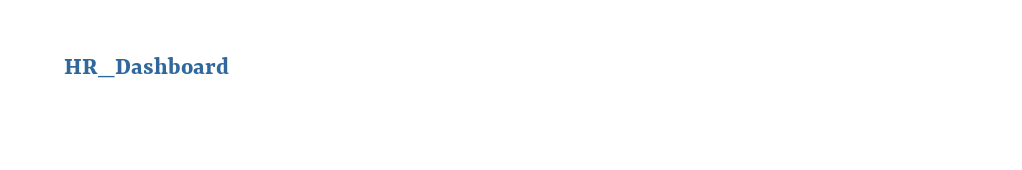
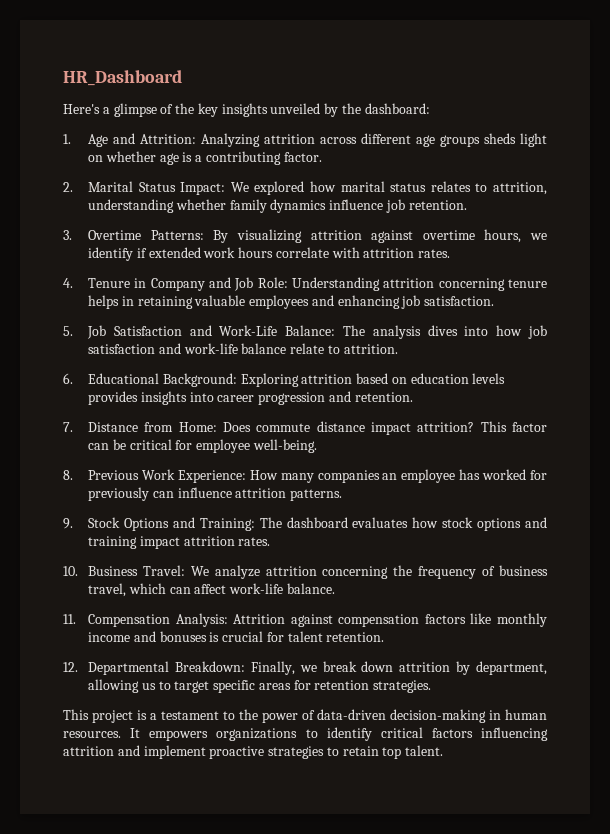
(229, 67) none -> [63,103,430,117] [63,133,548,147] [88,151,322,165] [63,181,547,195] [88,199,467,213] [63,229,547,243] [88,247,451,261] [63,277,547,291] [88,295,495,309] [63,325,547,339] [88,343,398,354] [63,373,506,387] [88,391,413,405] [63,421,548,435] [88,439,317,453] [63,469,547,483] [88,487,343,501] [63,517,547,531] [88,536,271,549] [63,565,548,579] [88,583,335,597] [63,613,547,627] [88,631,385,642] [63,661,547,675] [88,679,432,693] [63,709,547,723] [63,727,548,741] [63,745,444,759] // Here's a glimpse of the key insights unveiled by the dashboard: // 1. Age and Attrition: Analyzing attrition across different age groups sheds light on whether age is a contributing factor. // 2. Marital Status Impact: We explored how marital status relates to attrition, understanding whether family dynamics influence job retention. // 3. Overtime Patterns: By visualizing attrition against overtime hours, we identify if extended work hours correlate with attrition rates. // 4. Tenure in Company and Job Role: Understanding attrition concerning tenure helps in retaining valuable employees and enhancing job satisfaction. // 5. Job Satisfaction and Work-Life Balance: The analysis dives into how job satisfaction and work-life balance relate to attrition. // 6. Educational Background: Exploring attrition based on education levels provides insights into career progression and retention. // 7. Distance from Home: Does commute distance impact attrition? This factor can be critical for employee well-being. // 8. Previous Work Experience: How many companies an employee has worked for previously can influence attrition patterns. // 9. Stock Options and Training: The dashboard evaluates how stock options and training impact attrition rates. // 10. Business Travel: We analyze attrition concerning the frequency of business travel, which can affect work-life balance. // 11. Compensation Analysis: Attrition against compensation factors like monthly income and bonuses is crucial for talent retention. // 12. Departmental Breakdown: Finally, we break down attrition by department, allowing us to target specific areas for retention strategies. // This project is a testament to the power of data-driven decision-making in human resources. It empowers organizations to identify critical factors influencing attrition and implement proactive strategies to retain top talent.

